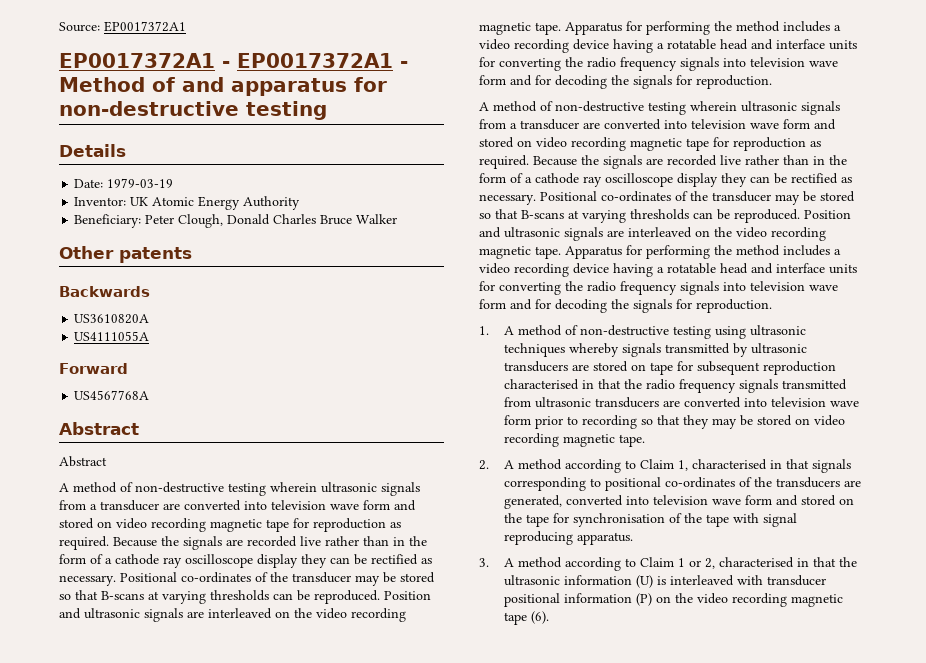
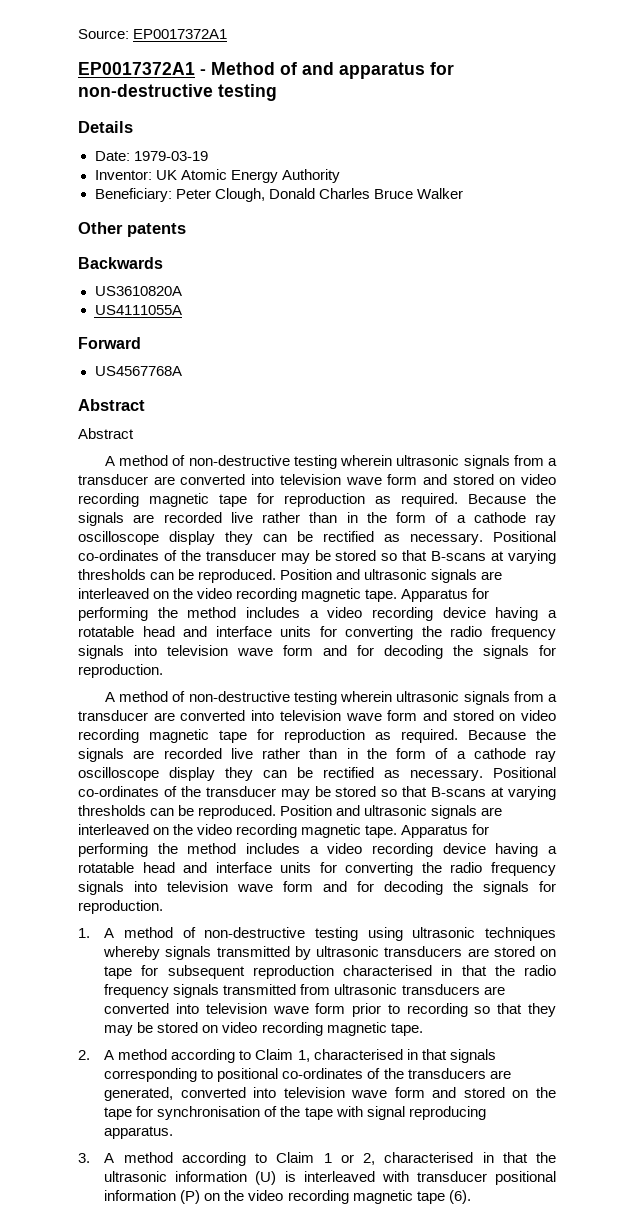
[237,53,408,68] EP0017372A1 - -> (206, 72) none

